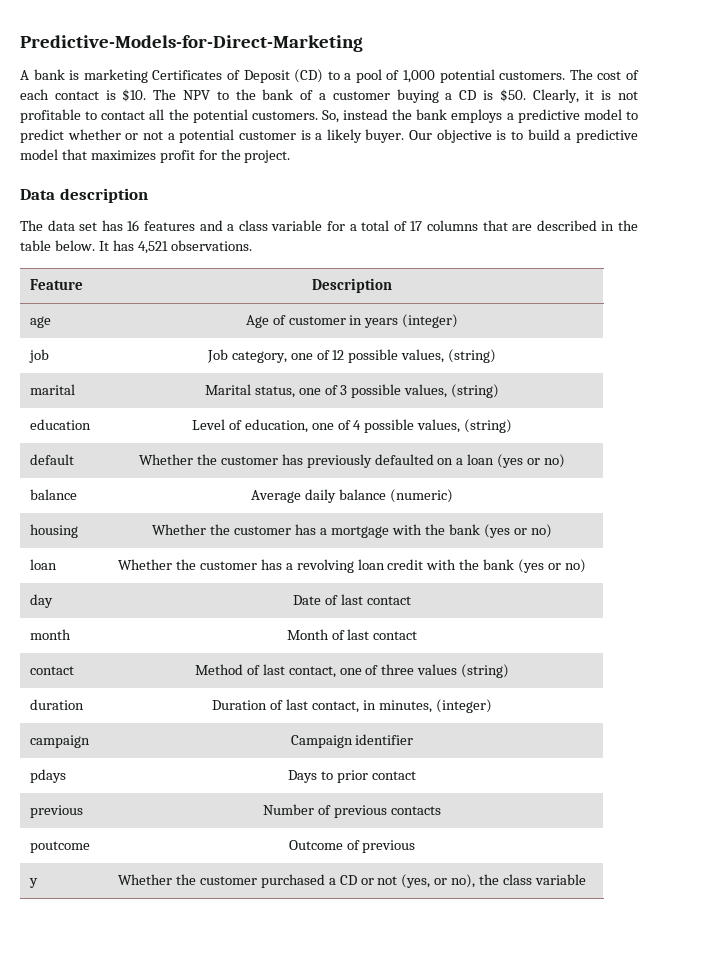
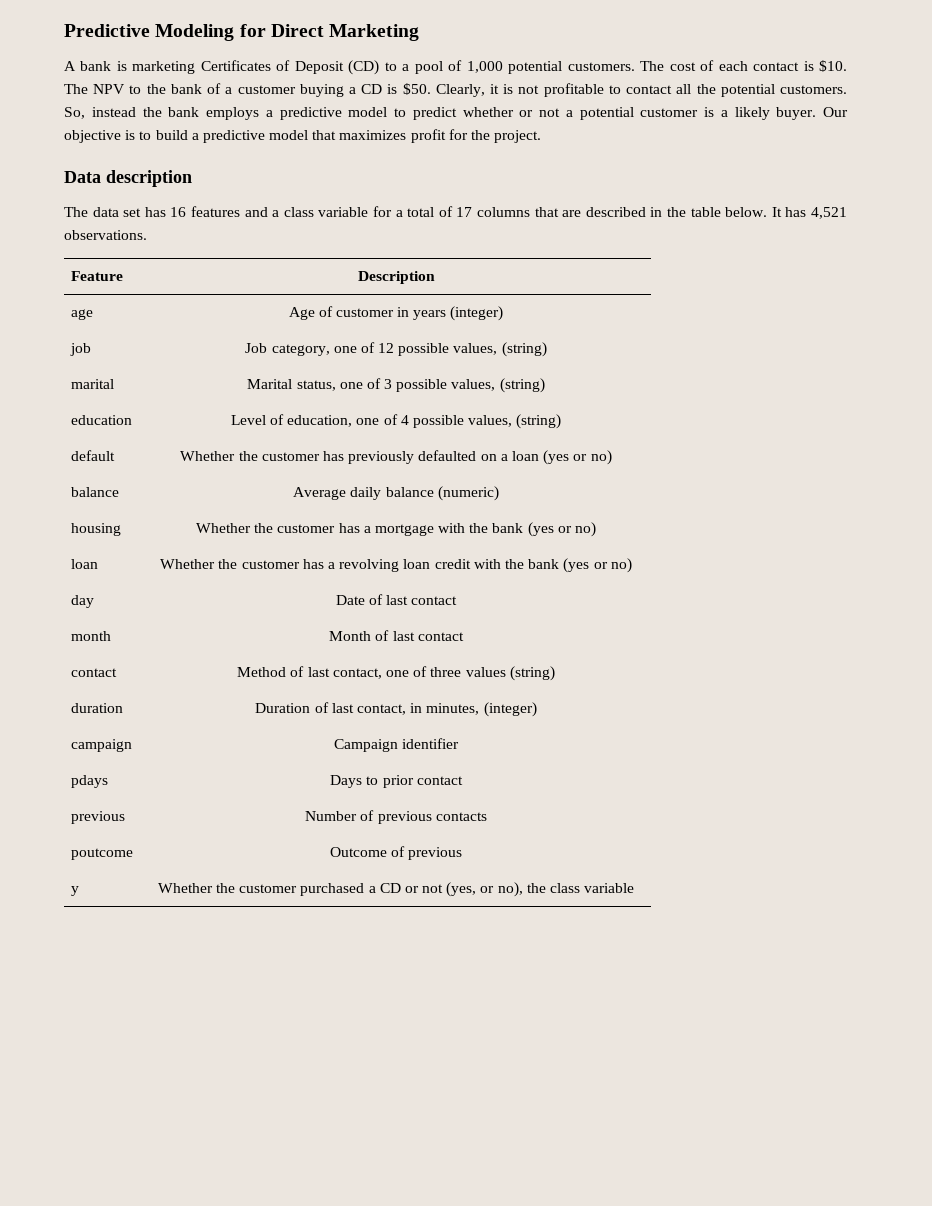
[20,35,363,52] Predictive-Models-for-Direct-Marketing -> [64,24,420,41] Predictive Modeling for Direct Marketing

